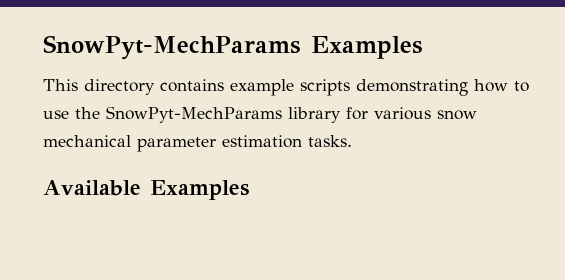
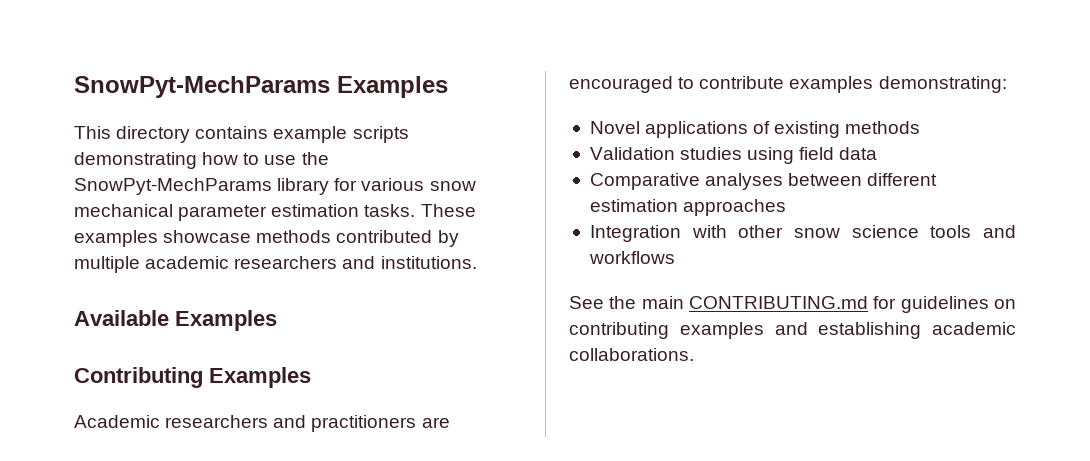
[43,180,249,200] // Available Examples -> [420,204,476,217] [74,230,459,247] [74,256,477,273] [74,310,277,331] [74,367,311,388] [74,415,450,432] [569,76,1007,93] [589,121,921,138] [589,147,878,164] [589,173,938,190] [589,199,787,216] [589,225,1016,242] [588,251,675,264] [569,296,1016,313] [569,322,1016,339] [569,348,694,361] These examples showcase methods contributed by multiple academic researchers and institutions. // Available Examples // Contributing Examples // Academic researchers and practitioners are encouraged to contribute examples demonstrating: // Novel applications of existing methods // Validation studies using field data // Comparative analyses between different estimation approaches // Integration with other snow science tools and workflows // See the main CONTRIBUTING.md for guidelines on contributing examples and establishing academic collaborations.

